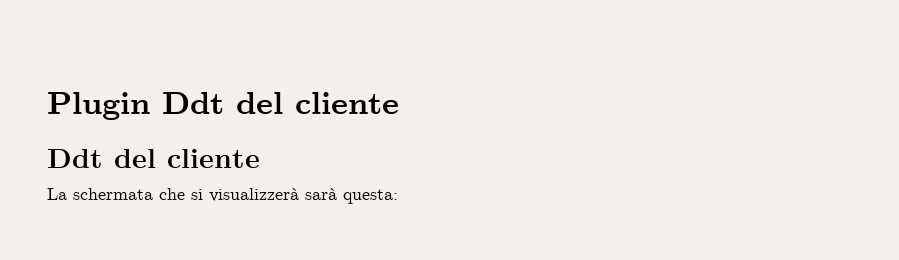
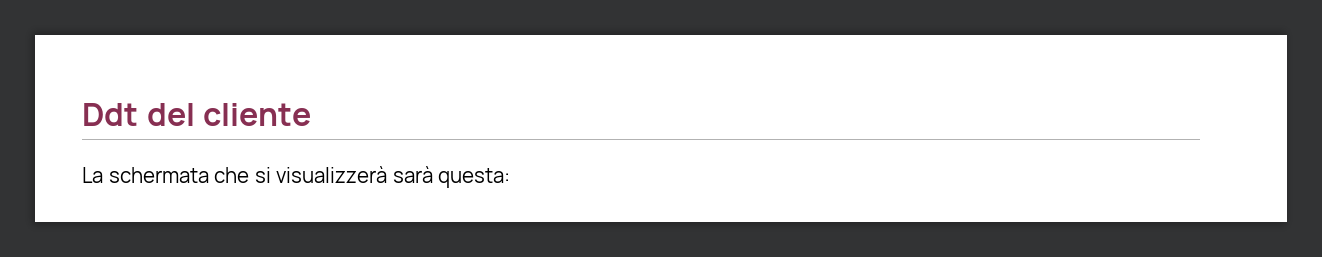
[47,92,399,120] Plugin Ddt del cliente // -> (82, 114) none

